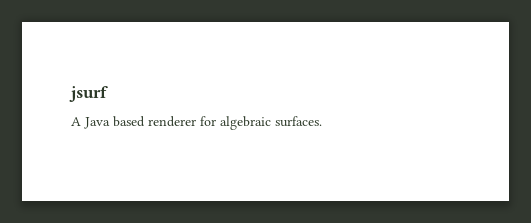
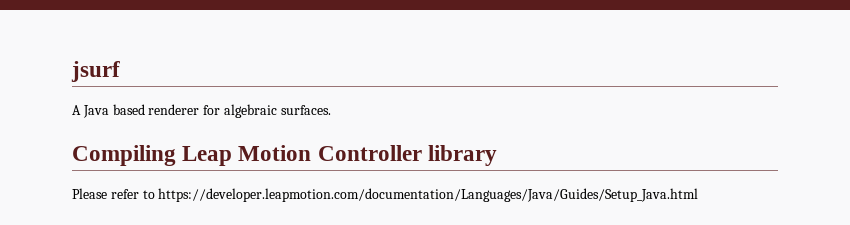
(322, 121) none -> [72,145,497,166] [72,188,699,202] // Compiling Leap Motion Controller library // Please refer to https://developer.leapmotion.com/documentation/Languages/Java/Guides/Setup_Java.html

